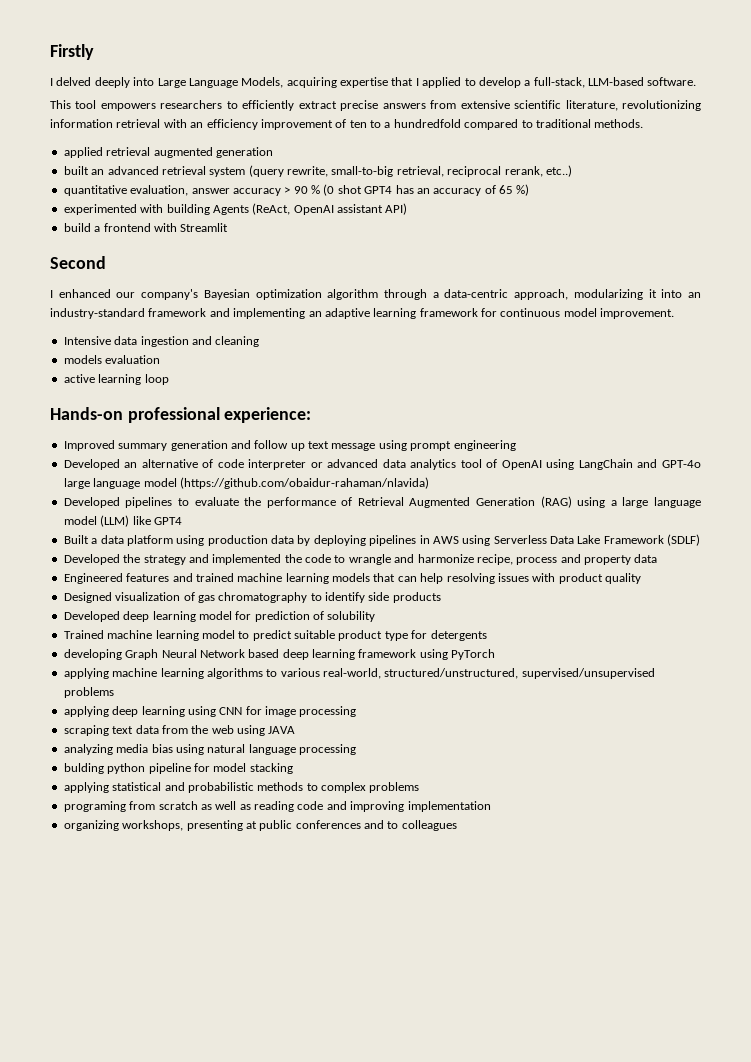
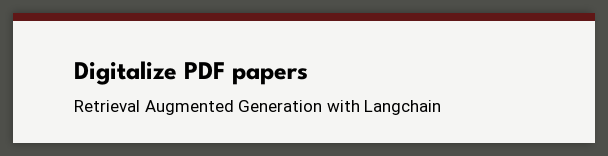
[50,44,94,60] [50,77,697,88] [50,100,701,111] [50,119,644,130] [63,147,273,158] [63,165,572,177] [63,184,530,196] [63,203,408,215] [63,223,229,232] [50,256,106,269] [50,289,701,300] [50,308,675,319] [63,336,260,347] [63,355,161,364] [63,374,169,385] [50,407,312,423] [63,440,516,451] [63,459,701,470] [63,477,429,489] [63,496,701,508] [63,515,182,527] [63,534,701,546] [63,554,658,565] [63,573,641,584] [63,592,441,603] [63,611,376,622] [63,630,487,641] [63,649,496,660] [63,668,655,679] [63,687,114,698] [63,706,357,717] [63,725,296,736] [63,744,356,755] [63,763,293,774] [63,782,420,793] [63,801,491,812] [63,820,457,831] Firstly // I delved deeply into Large Language Models, acquiring expertise that I applied to develop a full-stack, LLM-based software. // This tool empowers researchers to efficiently extract precise answers from extensive scientific literature, revolutionizing information retrieval with an efficiency improvement of ten to a hundredfold compared to traditional methods. // applied retrieval augmented generation // built an advanced retrieval system (query rewrite, small-to-big retrieval, reciprocal rerank, etc..) // quantitative evaluation, answer accuracy > 90 % (0 shot GPT4 has an accuracy of 65 %) // experimented with building Agents (ReAct, OpenAI assistant API) // build a frontend with Streamlit // Second // I enhanced our company's Bayesian optimization algorithm through a data-centric approach, modularizing it into an industry-standard framework and implementing an adaptive learning framework for continuous model improvement. // Intensive data ingestion and cleaning // models evaluation // active learning loop // Hands-on professional experience: // Improved summary generation and follow up text message using prompt engineering // Developed an alternative of code interpreter or advanced data analytics tool of OpenAI using LangChain and GPT-4o large language model (https://github.com/obaidur-rahaman/nlavida) // Developed pipelines to evaluate the performance of Retrieval Augmented Generation (RAG) using a large language model (LLM) like GPT4 // Built a data platform using production data by deploying pipelines in AWS using Serverless Data Lake Framework (SDLF) // Developed the strategy and implemented the code to wrangle and harmonize recipe, process and property data // Engineered features and trained machine learning models that can help resolving issues with product quality // Designed visualization of gas chromatography to identify side products // Developed deep learning model for prediction of solubility // Trained machine learning model to predict suitable product type for detergents // developing Graph Neural Network based deep learning framework using PyTorch // applying machine learning algorithms to various real-world, structured/unstructured, supervised/unsupervised problems // applying deep learning using CNN for image processing // scraping text data from the web using JAVA // analyzing media bias using natural language processing // bulding python pipeline for model stacking // applying statistical and probabilistic methods to complex problems // programing from scratch as well as reading code and improving implementation // organizing workshops, presenting at public conferences and to colleagues -> [74,61,308,85] [74,100,442,115] Digitalize PDF papers // Retrieval Augmented Generation with Langchain

